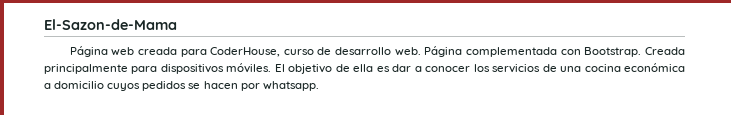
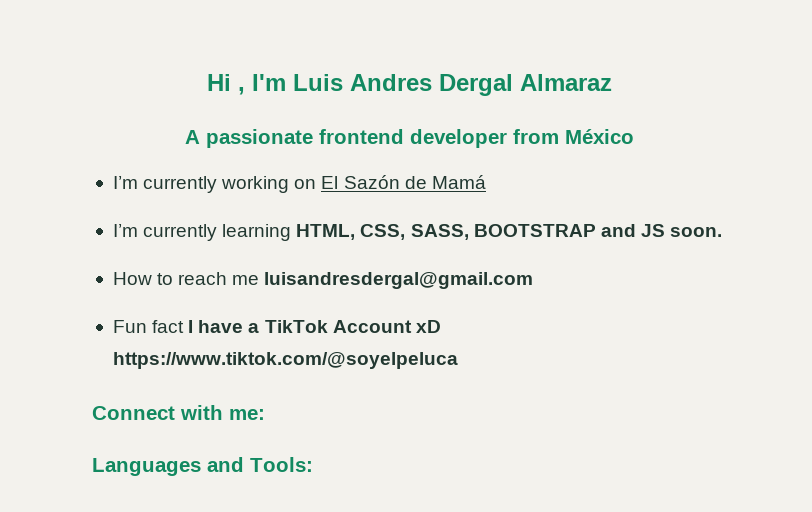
[44,19,177,30] [69,46,686,57] [44,63,685,74] [44,81,319,91] El-Sazon-de-Mama // Página web creada para CoderHouse, curso de desarrollo web. Página complementada con Bootstrap. Creada principalmente para dispositivos móviles. El objetivo de ella es dar a conocer los servicios de una cocina económica a domicilio cuyos pedidos se hacen por whatsapp. -> [207,74,612,96] [185,129,634,148] [112,175,486,193] [112,224,723,241] [112,272,534,289] [112,320,441,333] [112,352,458,369] [92,405,265,420] [92,457,313,476] Hi , I'm Luis Andres Dergal Almaraz // A passionate frontend developer from México // I’m currently working on El Sazón de Mamá // I’m currently learning HTML, CSS, SASS, BOOTSTRAP and JS soon. // How to reach me luisandresdergal@gmail.com // Fun fact I have a TikTok Account xD https://www.tiktok.com/@soyelpeluca // Connect with me: // Languages and Tools:

